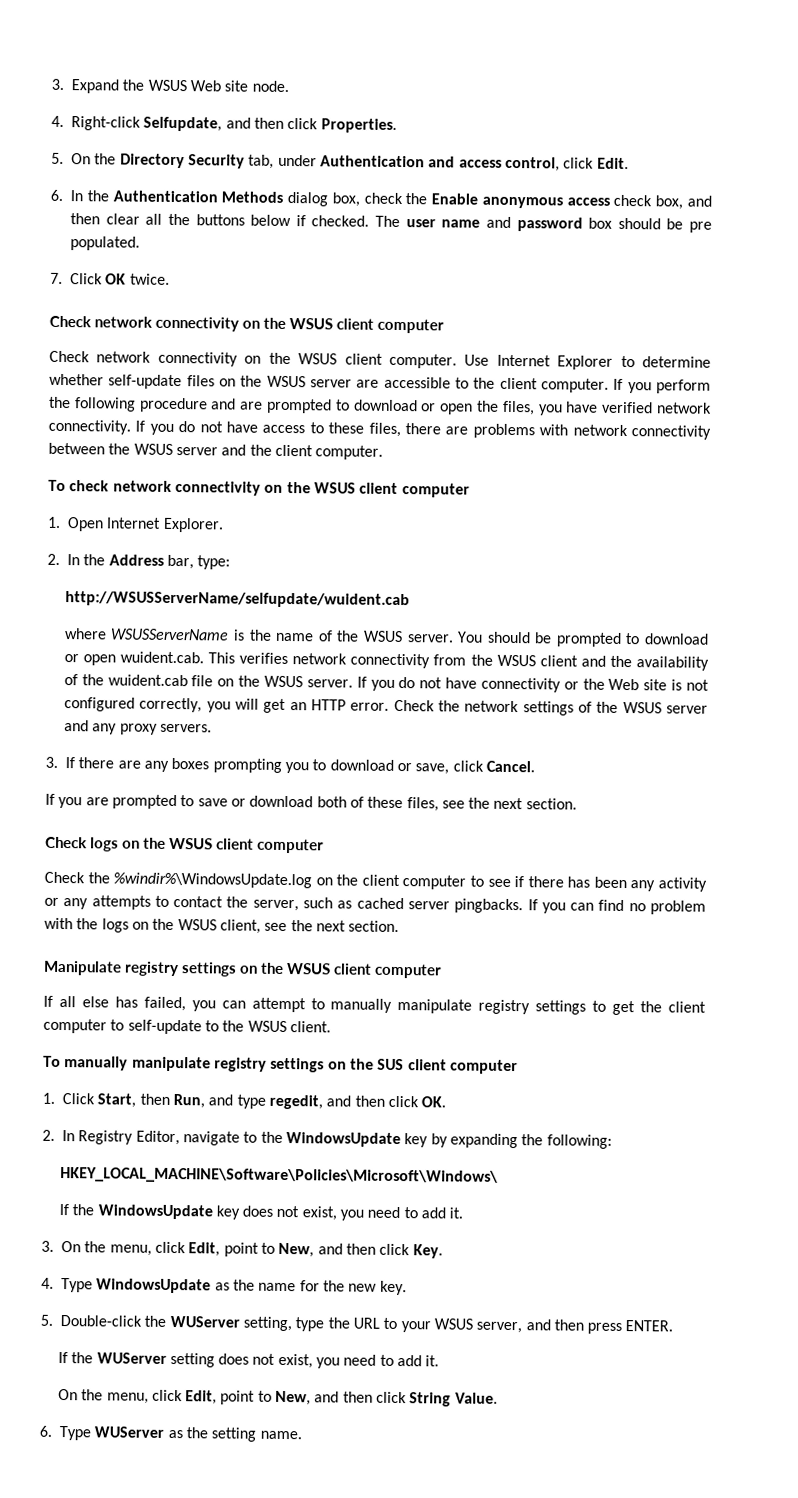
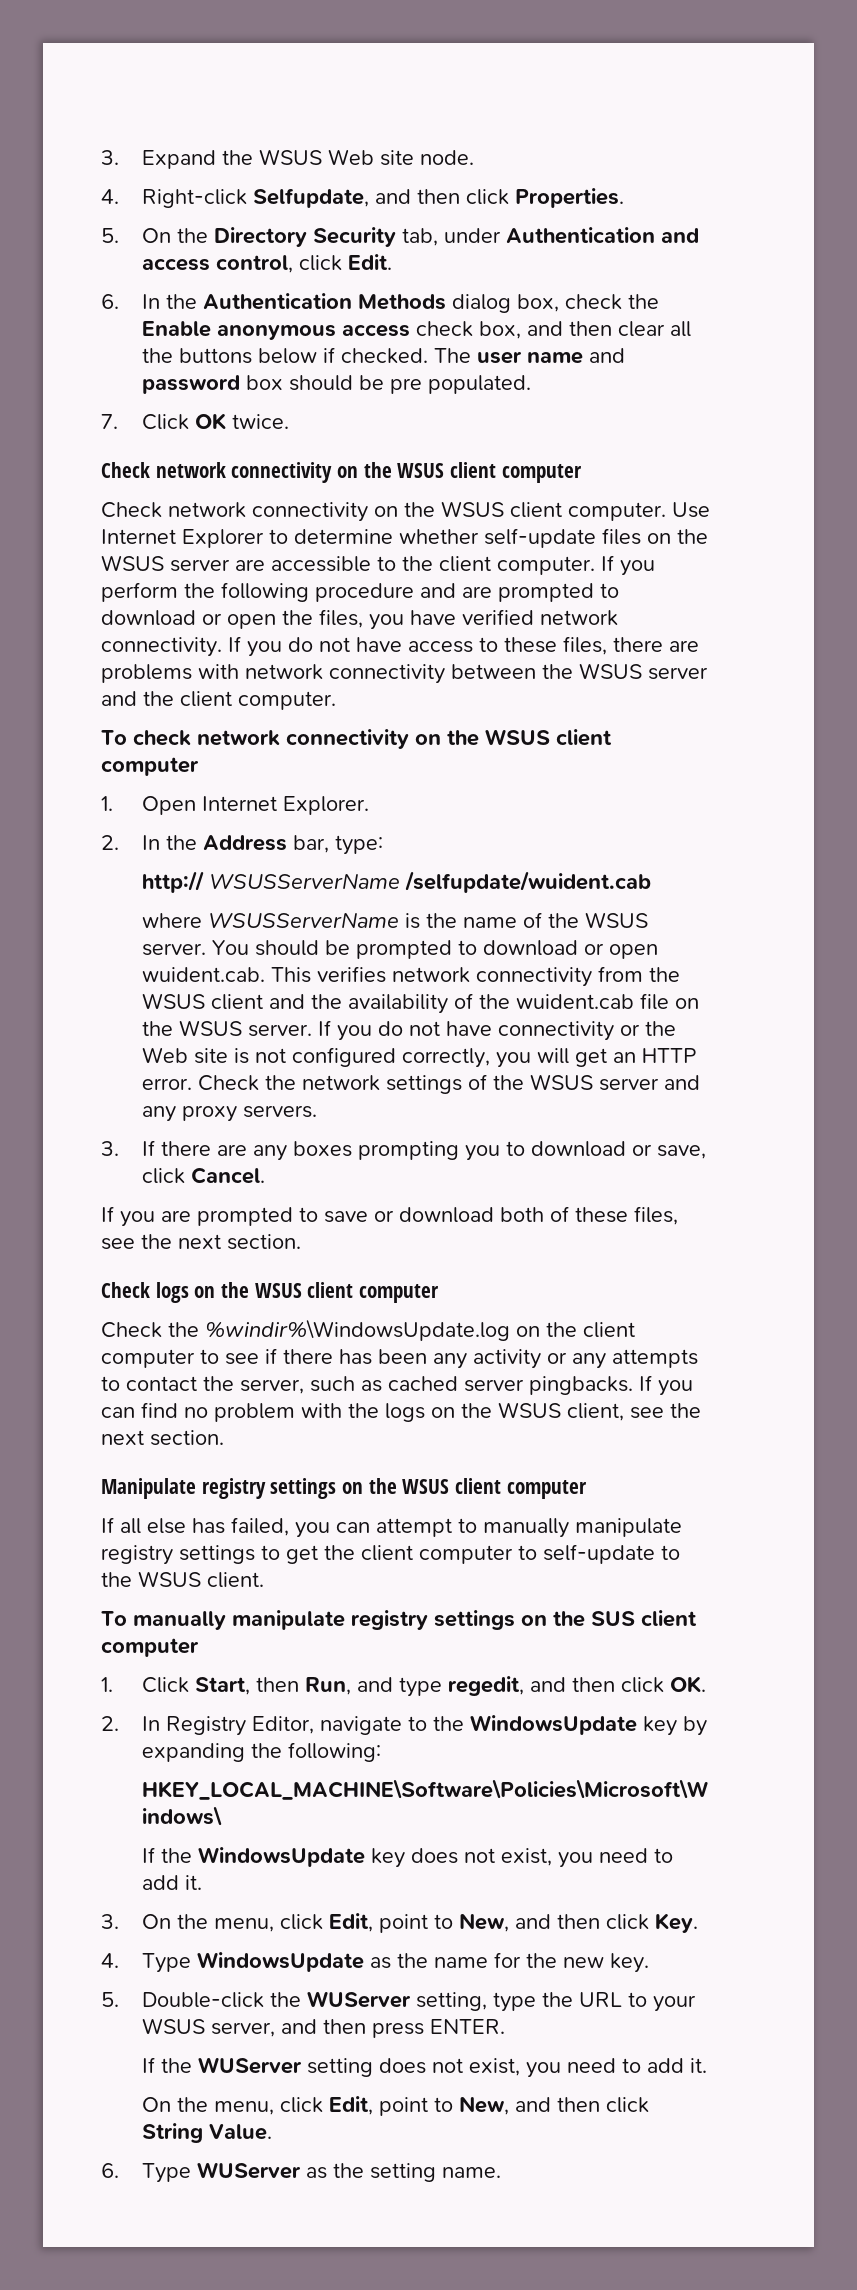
[64,591,410,609] http://WSUSServerName/selfupdate/wuident.cab -> [141,871,651,893] http:// WSUSServerName /selfupdate/wuident.cab

